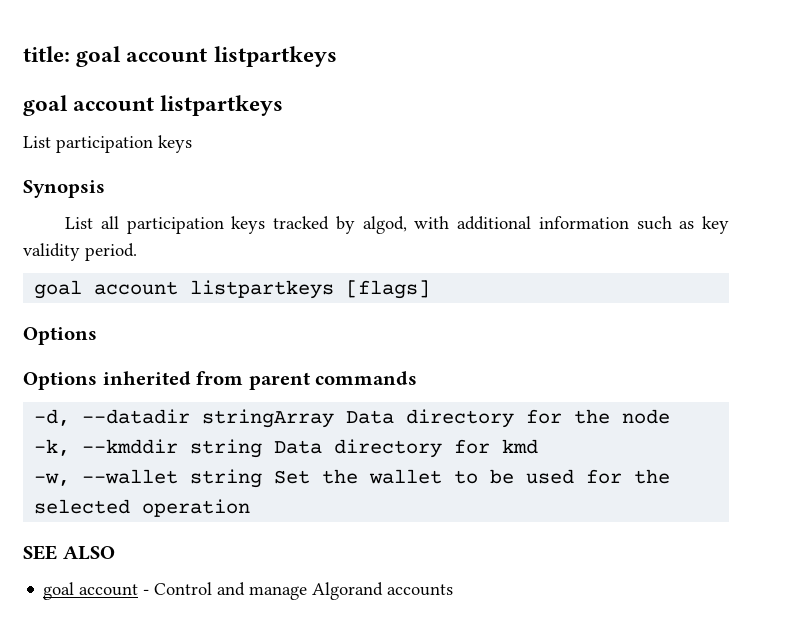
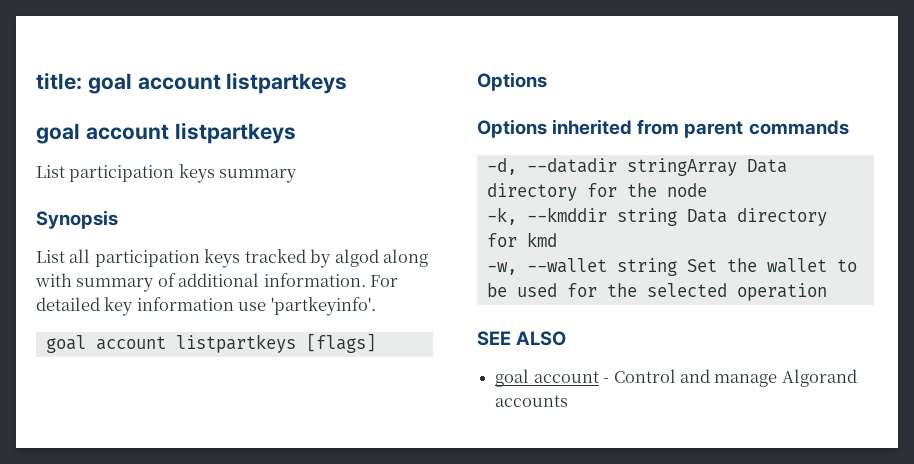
(192, 144) none -> [219,169,298,183] summary
[362,216,730,234] [23,243,137,261] algod, with additional information such as key validity period. -> [334,249,429,267] [35,273,399,292] [36,297,376,316] algod along with summary of additional information. For detailed key information use 'partkeyinfo'.

